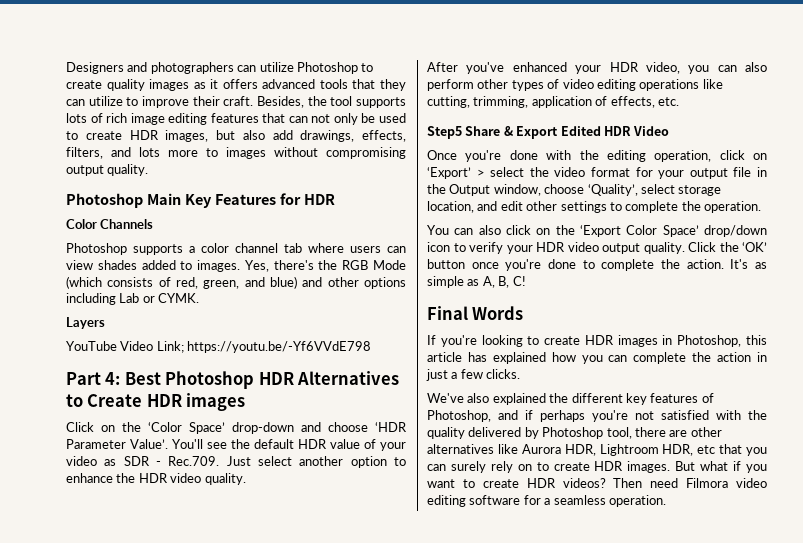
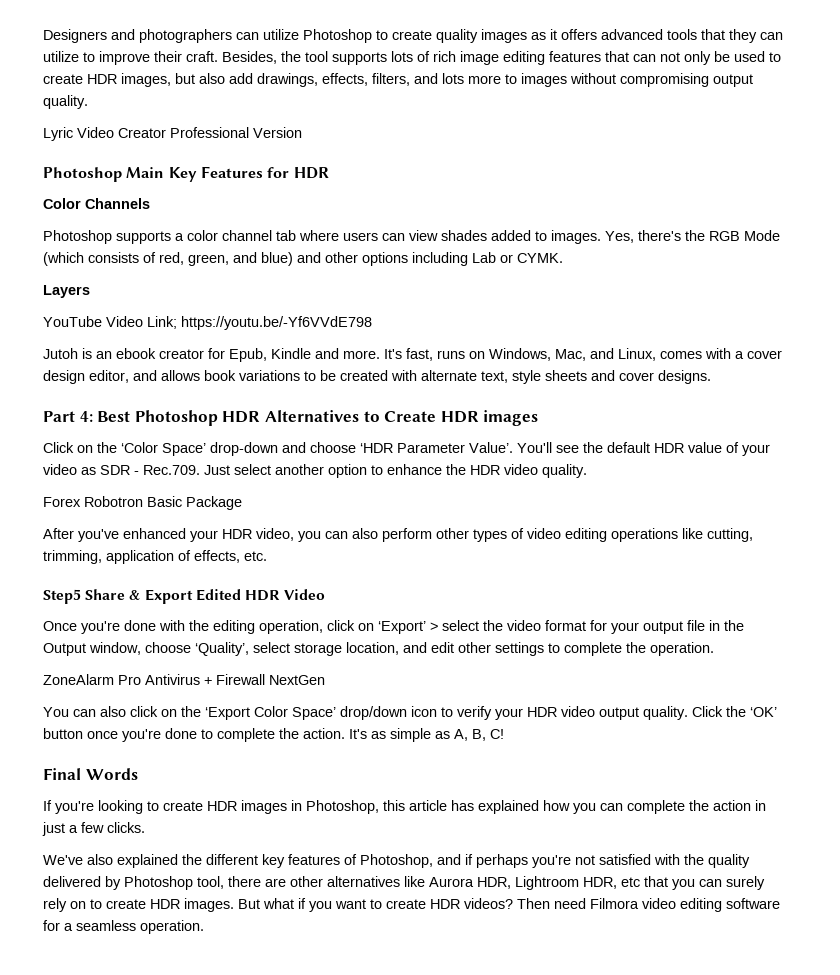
(149, 170) none -> [43,127,302,141] // Lyric Video Creator Professional Version
(372, 347) none -> [43,348,782,362] [43,370,711,384] // Jutoh is an ebook creator for Epub, Kindle and more. It's fast, runs on Windows, Mac, and Linux, comes with a cover design editor, and allows book variations to be created with alternate text, style sheets and cover designs.
(246, 479) none -> [43,496,242,510] // Forex Robotron Basic Package
(761, 207) none -> [43,674,325,685] // ZoneAlarm Pro Antivirus + Firewall NextGen

